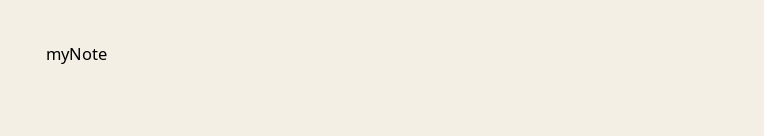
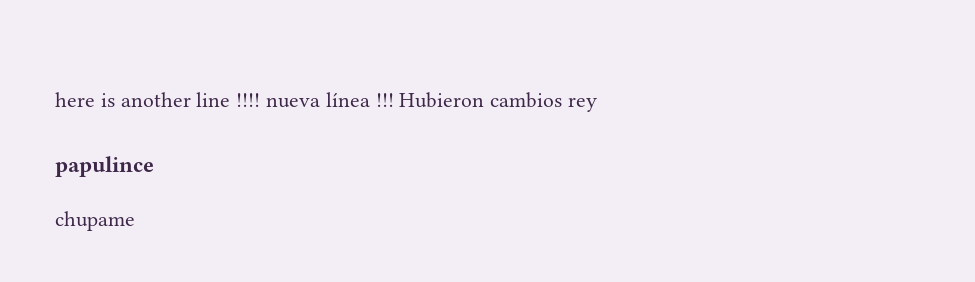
[46,48,107,64] myNote -> [55,92,598,112] [55,156,154,177] [55,211,135,231] here is another line !!!! nueva línea !!! Hubieron cambios rey // papulince // chupame

